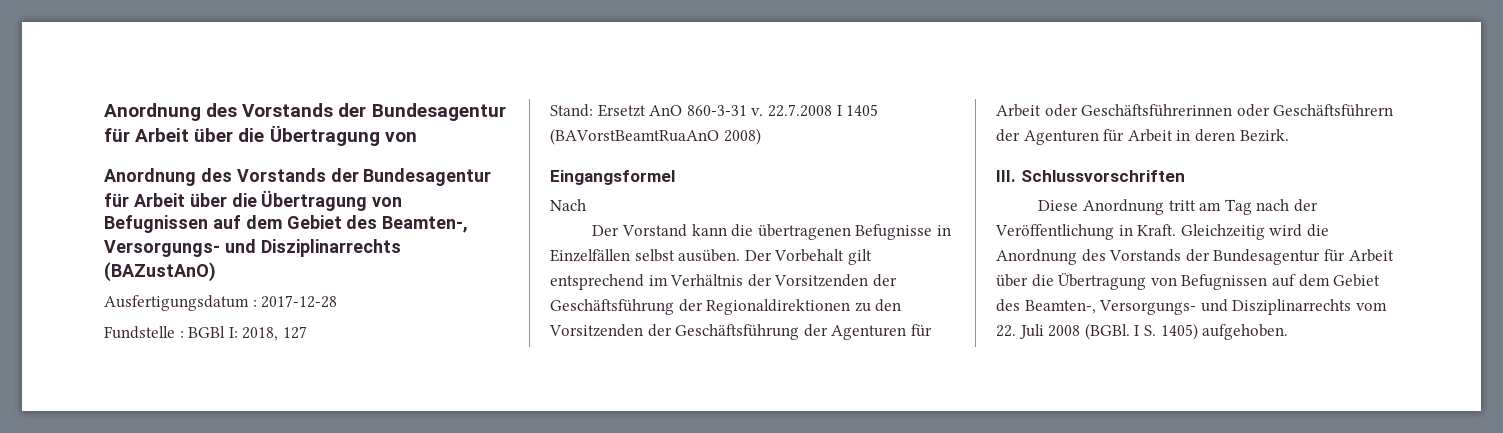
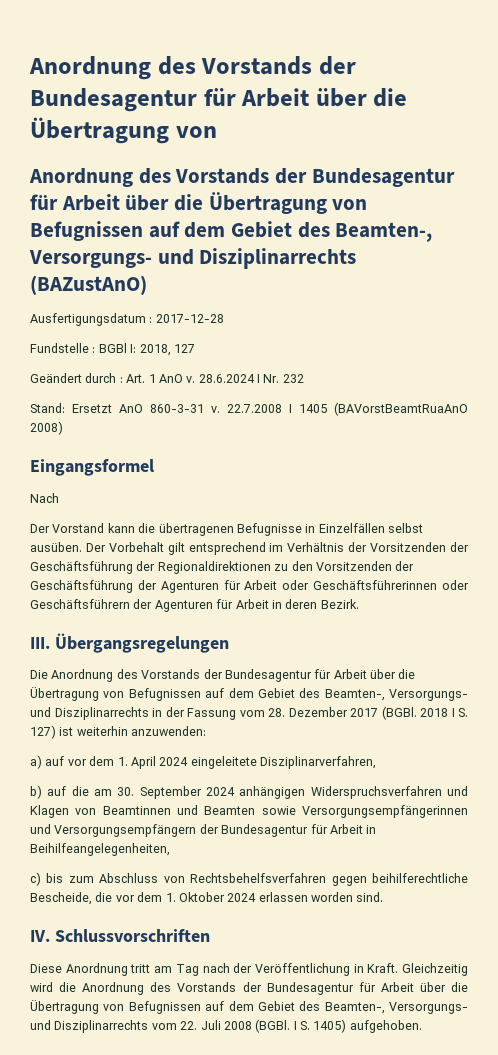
(307, 332) none -> [30,373,304,383] // Geändert durch : Art. 1 AnO v. 28.6.2024 I Nr. 232
(1016, 176) none -> [54,633,229,653] [30,669,416,682] [30,687,468,701] [30,706,468,720] [30,725,207,739] [30,755,376,769] [30,785,468,799] [30,805,469,818] [30,824,377,837] [30,843,170,856] [30,872,468,886] [30,892,384,905] [30,930,50,942] Übergangsregelungen // Die Anordnung des Vorstands der Bundesagentur für Arbeit über die Übertragung von Befugnissen auf dem Gebiet des Beamten-, Versorgungs- und Disziplinarrechts in der Fassung vom 28. Dezember 2017 (BGBl. 2018 I S. 127) ist weiterhin anzuwenden: // a) auf vor dem 1. April 2024 eingeleitete Disziplinarverfahren, // b) auf die am 30. September 2024 anhängigen Widerspruchsverfahren und Klagen von Beamtinnen und Beamten sowie Versorgungsempfängerinnen und Versorgungsempfängern der Bundesagentur für Arbeit in Beihilfeangelegenheiten, // c) bis zum Abschluss von Rechtsbehelfsverfahren gegen beihilferechtliche Bescheide, die vor dem 1. Oktober 2024 erlassen worden sind. // IV.

